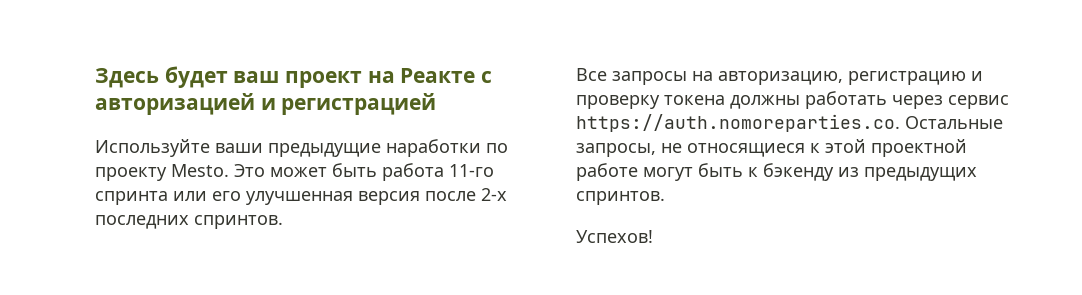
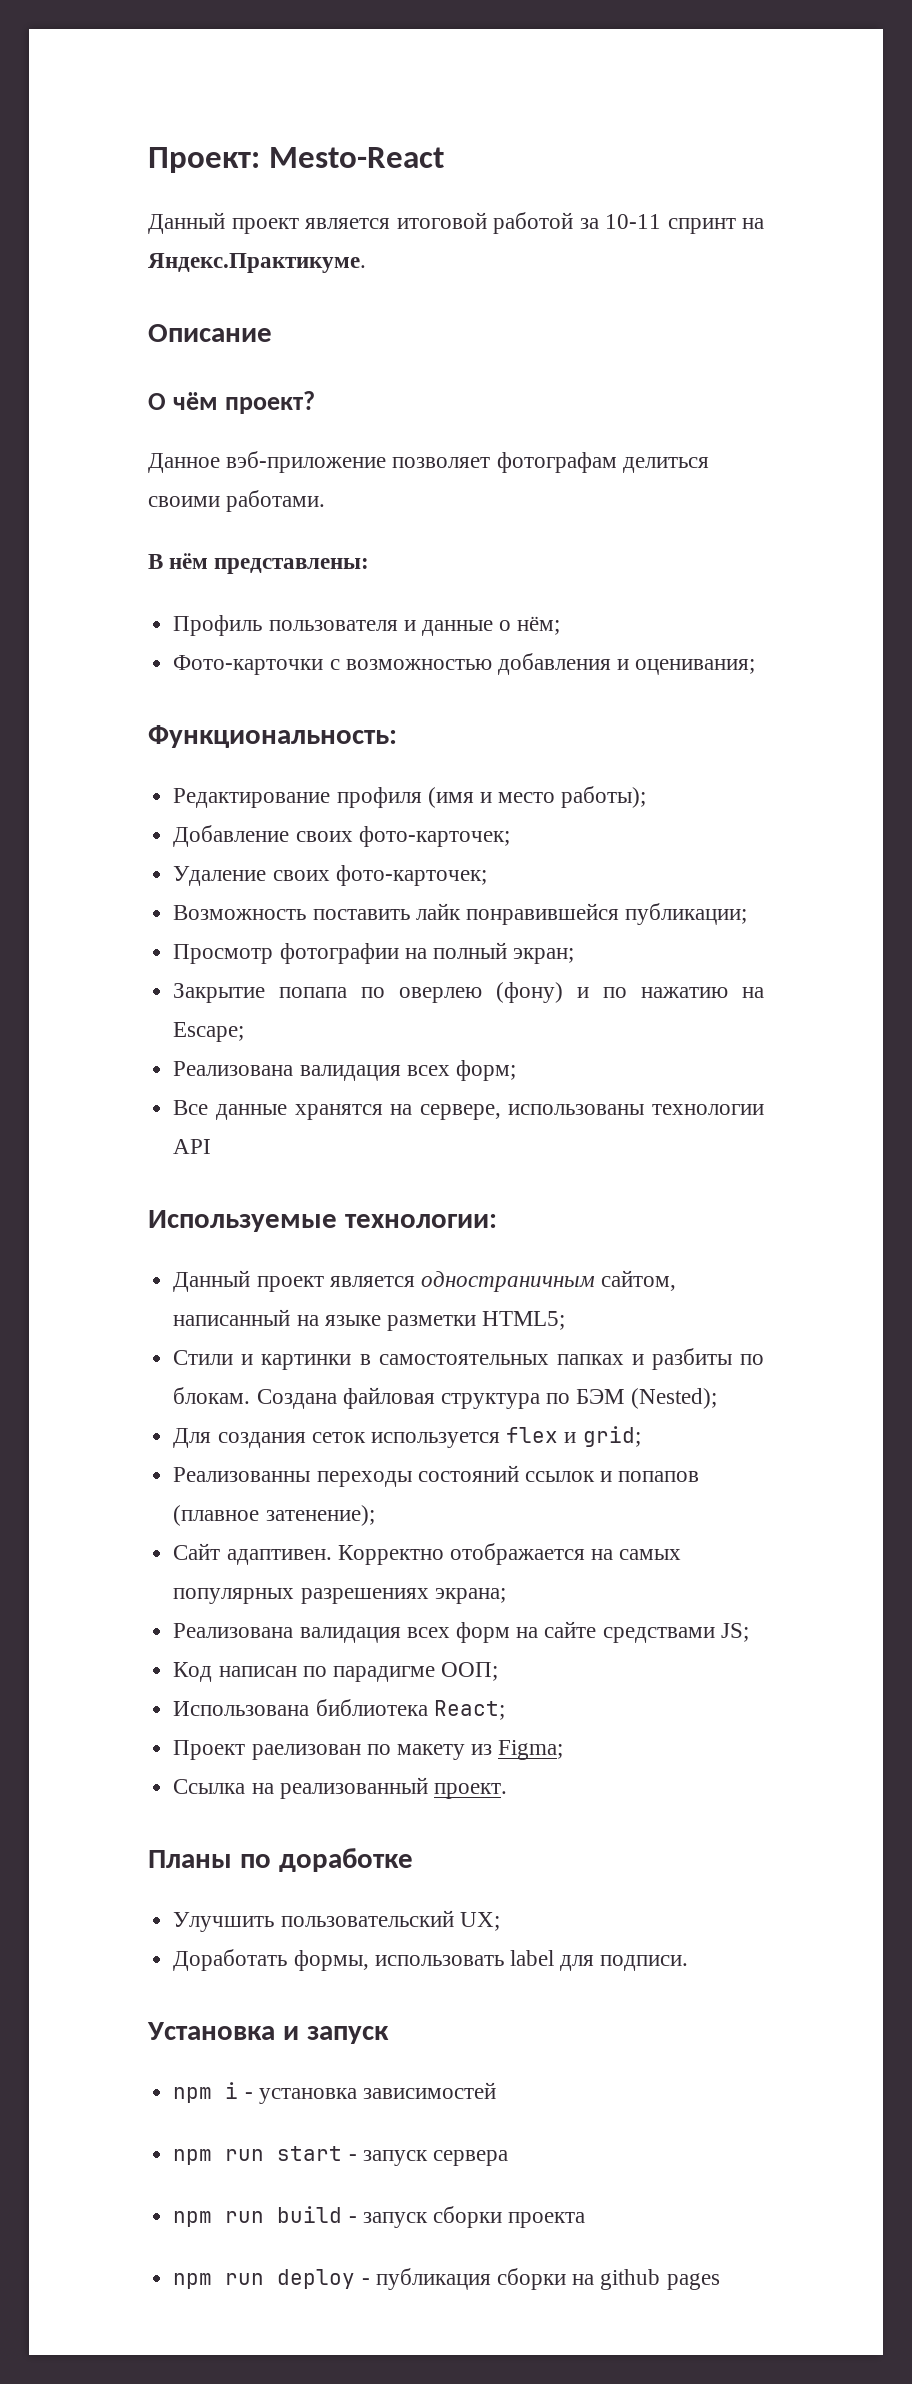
[95,66,493,88] [95,93,437,115] [95,139,508,157] [95,163,494,181] [95,188,507,205] [95,215,283,229] [576,68,983,85] [576,91,1009,109] [576,114,1003,132] [576,139,967,157] [576,163,977,181] [576,191,665,205] [576,230,653,243] Здесь будет ваш проект на Реакте с авторизацией и регистрацией // Используйте ваши предыдущие наработки по проекту Mesto. Это может быть работа 11-го спринта или его улучшенная версия после 2-х последних спринтов. // Все запросы на авторизацию, регистрацию и проверку токена должны работать через сервис https://auth.nomoreparties.co. Остальные запросы, не относящиеся к этой проектной работе могут быть к бэкенду из предыдущих спринтов. // Успехов! -> [148,147,444,173] [148,212,764,234] [148,253,366,273] [148,324,272,342] [148,391,316,414] [148,451,709,473] [148,490,326,512] [148,553,370,574] [173,615,561,636] [173,653,756,675] [148,725,397,748] [173,786,647,808] [173,825,510,847] [173,865,487,886] [173,903,748,925] [173,942,575,964] [173,982,764,1003] [173,1022,245,1042] [173,1060,516,1081] [173,1100,764,1120] [173,1139,212,1154] [148,1210,497,1232] [173,1270,677,1292] [173,1309,566,1331] [173,1348,764,1370] [173,1387,717,1409] [173,1426,641,1448] [173,1465,700,1487] [173,1505,375,1526] [173,1543,682,1565] [173,1588,506,1604] [173,1621,749,1643] [173,1662,499,1682] [173,1699,505,1720] [173,1740,564,1760] [173,1777,507,1799] [148,1848,413,1872] [173,1910,500,1932] [173,1949,689,1971] [147,2022,389,2044] [173,2082,496,2104] [173,2146,508,2166] [173,2206,586,2228] [173,2268,720,2290] Проект: Mesto-React // Данный проект является итоговой работой за 10-11 спринт на Яндекс.Практикуме. // Описание // О чём проект? // Данное вэб-приложение позволяет фотографам делиться своими работами. // В нём представлены: // Профиль пользователя и данные о нём; // Фото-карточки с возможностью добавления и оценивания; // Функциональность: // Редактирование профиля (имя и место работы); // Добавление своих фото-карточек; // Удаление своих фото-карточек; // Возможность поставить лайк понравившейся публикации; // Просмотр фотографии на полный экран; // Закрытие попапа по оверлею (фону) и по нажатию на Escape; // Реализована валидация всех форм; // Все данные хранятся на сервере, использованы технологии API // Используемые технологии: // Данный проект является одностраничным сайтом, написанный на языке разметки HTML5; // Стили и картинки в самостоятельных папках и разбиты по блокам. Создана файловая структура по БЭМ (Nested); // Для создания сеток используется flex и grid; // Реализованны переходы состояний ссылок и попапов (плавное затенение); // Сайт адаптивен. Корректно отображается на самых популярных разрешениях экрана; // Реализована валидация всех форм на сайте средствами JS; // Код написан по парадигме ООП; // Использована библиотека React; // Проект раелизован по макету из Figma; // Ссылка на реализованный проект. // Планы по доработке // Улучшить пользовательский UX; // Доработать формы, использовать label для подписи. // Установка и запуск // npm i - установка зависимостей // npm run start - запуск сервера // npm run build - запуск сборки проекта // npm run deploy - публикация сборки на github pages

